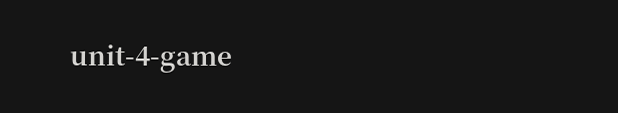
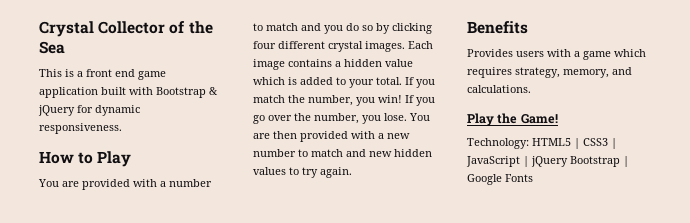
[69,44,233,73] unit-4-game -> [39,21,213,37] [39,41,65,54] [39,69,166,80] [39,87,218,98] [38,105,140,116] [39,123,122,134] [39,151,132,167] [38,179,212,190] [253,23,432,34] [253,41,433,52] [253,59,413,70] [253,77,435,88] [253,95,435,106] [253,113,430,124] [253,131,410,142] [253,149,432,157] [253,167,352,178] [467,21,528,34] [467,49,646,60] [467,67,632,78] [467,85,531,93] [467,113,558,126] [467,138,617,149] [466,156,629,167] [467,174,533,185] Crystal Collector of the Sea // This is a front end game application built with Bootstrap & jQuery for dynamic responsiveness. // How to Play // You are provided with a number to match and you do so by clicking four different crystal images. Each image contains a hidden value which is added to your total. If you match the number, you win! If you go over the number, you lose. You are then provided with a new number to match and new hidden values to try again. // Benefits // Provides users with a game which requires strategy, memory, and calculations. // Play the Game! // Technology: HTML5 | CSS3 | JavaScript | jQuery Bootstrap | Google Fonts

